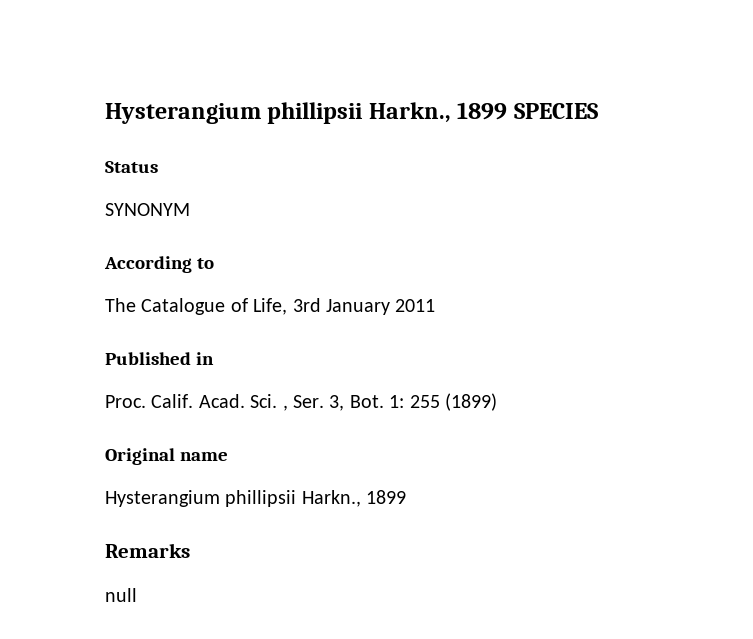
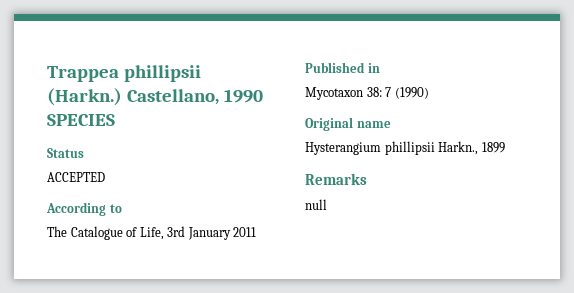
[105,102,508,124] Hysterangium phillipsii Harkn., 1899 -> [47,65,201,82] [47,88,263,106] Trappea phillipsii (Harkn.) Castellano, 1990
[105,203,190,216] SYNONYM -> [47,172,105,182] ACCEPTED
[105,393,497,411] Proc. Calif. Acad. Sci. , Ser. 3, Bot. 1: 255 (1899) -> [305,87,429,100] Mycotaxon 38: 7 (1990)

